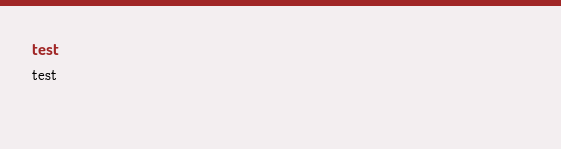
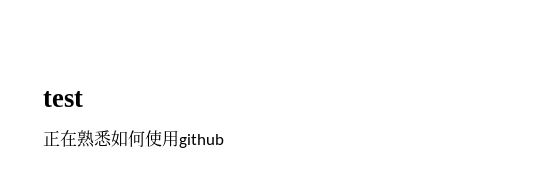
[32,70,57,80] test -> [43,130,224,148] 正在熟悉如何使用github

